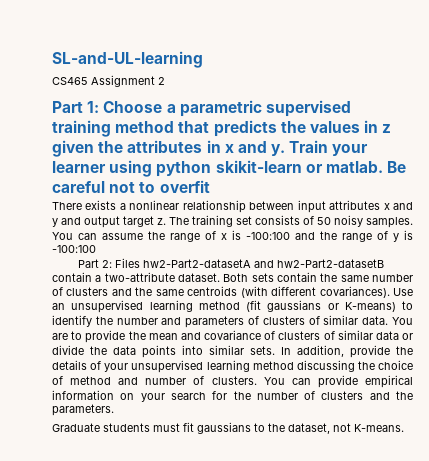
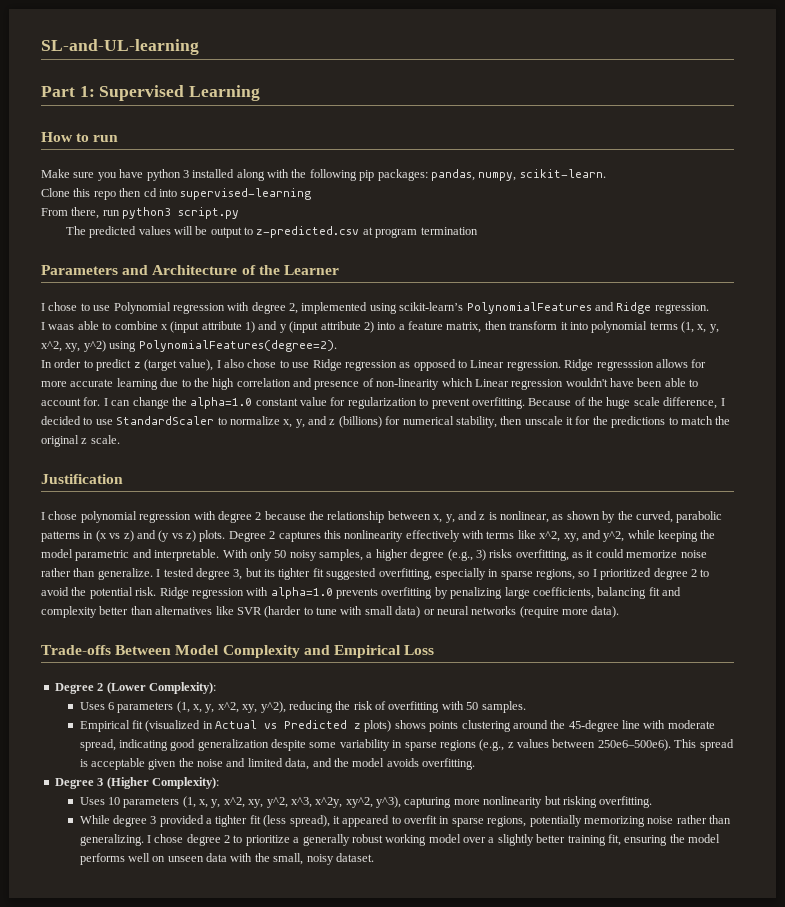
[52,75,165,87] // CS465 Assignment 2 -> (199, 47) none
[103,100,351,117] [52,120,392,137] [52,140,369,157] [52,160,407,177] [52,180,210,193] [52,200,414,213] [52,215,413,228] [52,230,413,242] [52,245,96,253] [77,258,384,268] [52,272,413,282] [52,286,414,298] [52,300,413,313] [52,315,414,328] [52,330,414,343] [52,345,413,358] [52,360,413,373] [52,375,413,388] [52,390,414,402] [52,404,114,416] [52,422,404,434] Choose a parametric supervised training method that predicts the values in z given the attributes in x and y. Train your learner using python skikit-learn or matlab. Be careful not to overfit // There exists a nonlinear relationship between input attributes x and y and output target z. The training set consists of 50 noisy samples. You can assume the range of x is -100:100 and the range of y is -100:100 // Part 2: Files hw2-Part2-datasetA and hw2-Part2-datasetB contain a two-attribute dataset. Both sets contain the same number of clusters and the same centroids (with different covariances). Use an unsupervised learning method (fit gaussians or K-means) to identify the number and parameters of clusters of similar data. You are to provide the mean and covariance of clusters of similar data or divide the data points into similar sets. In addition, provide the details of your unsupervised learning method discussing the choice of method and number of clusters. You can provide empirical information on your search for the number of clusters and the parameters. // Graduate students must fit gaussians to the dataset, not K-means. -> [99,85,261,101] [41,132,119,142] [41,169,606,181] [41,188,312,200] [41,207,240,219] [65,226,478,238] [41,265,339,275] [41,302,709,314] [41,321,719,333] [41,340,337,352] [41,359,707,371] [41,378,699,390] [41,397,725,409] [41,416,731,428] [41,435,120,447] [41,474,123,484] [41,511,723,523] [41,530,716,542] [41,549,707,561] [41,568,710,580] [41,587,681,599] [41,606,620,618] [41,645,435,658] [54,682,216,694] [79,701,526,713] [79,720,715,732] [79,739,734,751] [79,758,476,770] [54,777,219,789] [79,796,653,808] [79,815,732,827] [79,834,721,846] [79,853,374,865] Supervised Learning // How to run // Make sure you have python 3 installed along with the following pip packages: pandas, numpy, scikit-learn. // Clone this repo then cd into supervised-learning // From there, run python3 script.py // The predicted values will be output to z-predicted.csv at program termination // Parameters and Architecture of the Learner // I chose to use Polynomial regression with degree 2, implemented using scikit-learn’s PolynomialFeatures and Ridge regression. // I waas able to combine x (input attribute 1) and y (input attribute 2) into a feature matrix, then transform it into polynomial terms (1, x, y, x^2, xy, y^2) using PolynomialFeatures(degree=2). // In order to predict z (target value), I also chose to use Ridge regression as opposed to Linear regression. Ridge regresssion allows for more accurate learning due to the high correlation and presence of non-linearity which Linear regression wouldn't have been able to account for. I can change the alpha=1.0 constant value for regularization to prevent overfitting. Because of the huge scale difference, I decided to use StandardScaler to normalize x, y, and z (billions) for numerical stability, then unscale it for the predictions to match the original z scale. // Justification // I chose polynomial regression with degree 2 because the relationship between x, y, and z is nonlinear, as shown by the curved, parabolic patterns in (x vs z) and (y vs z) plots. Degree 2 captures this nonlinearity effectively with terms like x^2, xy, and y^2, while keeping the model parametric and interpretable. With only 50 noisy samples, a higher degree (e.g., 3) risks overfitting, as it could memorize noise rather than generalize. I tested degree 3, but its tighter fit suggested overfitting, especially in sparse regions, so I prioritized degree 2 to avoid the potential risk. Ridge regression with alpha=1.0 prevents overfitting by penalizing large coefficients, balancing fit and complexity better than alternatives like SVR (harder to tune with small data) or neural networks (require more data). // Trade-offs Between Model Complexity and Empirical Loss // Degree 2 (Lower Complexity): // Uses 6 parameters (1, x, y, x^2, xy, y^2), reducing the risk of overfitting with 50 samples. // Empirical fit (visualized in Actual vs Predicted z plots) shows points clustering around the 45-degree line with moderate spread, indicating good generalization despite some variability in sparse regions (e.g., z values between 250e6–500e6). This spread is acceptable given the noise and limited data, and the model avoids overfitting. // Degree 3 (Higher Complexity): // Uses 10 parameters (1, x, y, x^2, xy, y^2, x^3, x^2y, xy^2, y^3), capturing more nonlinearity but risking overfitting. // While degree 3 provided a tighter fit (less spread), it appeared to overfit in sparse regions, potentially memorizing noise rather than generalizing. I chose degree 2 to prioritize a generally robust working model over a slightly better training fit, ensuring the model performs well on unseen data with the small, noisy dataset.

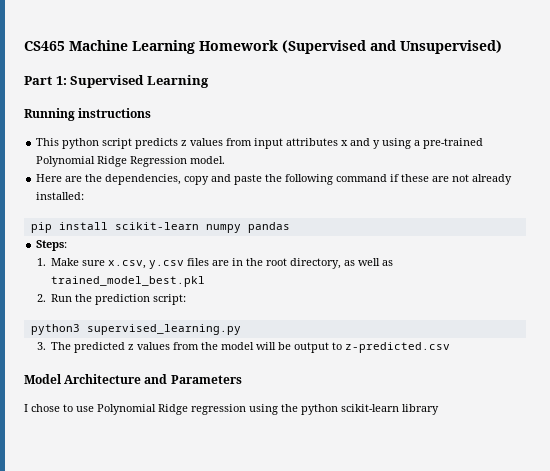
[41,39,199,55] [41,85,261,101] [41,132,119,142] [41,169,606,181] [41,188,312,200] [41,207,240,219] [65,226,171,238] SL-and-UL-learning // Part 1: Supervised Learning // How to run // Make sure you have python 3 installed along with the following pip packages: pandas, numpy, scikit-learn. // Clone this repo then cd into supervised-learning // From there, run python3 script.py // The predicted values -> [24,40,502,54] [24,75,209,88] [24,108,152,121] [36,138,484,149] [36,156,226,167] [36,174,513,185] [36,192,85,200] [30,222,290,233] [36,240,68,251] [36,258,394,269] [51,276,206,287] [36,294,187,305] [30,324,241,335] [36,342,255,353] CS465 Machine Learning Homework (Supervised and Unsupervised) // Part 1: Supervised Learning // Running instructions // This python script predicts z values from input attributes x and y using a pre-trained Polynomial Ridge Regression model. // Here are the dependencies, copy and paste the following command if these are not already installed: // pip install scikit-learn numpy pandas // Steps: // 1. Make sure x.csv, y.csv files are in the root directory, as well as trained_model_best.pkl // 2. Run the prediction script: // python3 supervised_learning.py // 3. The predicted z values from the model
[362,227,478,238] [41,265,339,275] at program termination // Parameters and Architecture of the Learner -> [24,374,242,384] // Model Architecture and Parameters
[172,302,709,314] [41,321,719,333] [41,340,337,352] [41,359,707,371] [41,378,699,390] [41,397,725,409] [41,416,731,428] [41,435,120,447] [41,474,123,484] [41,511,723,523] [41,530,716,542] [41,549,707,561] [41,568,710,580] [41,587,681,599] [41,606,620,618] [41,645,435,658] [54,682,216,694] [79,701,526,713] [79,720,715,732] [79,739,734,751] [79,758,476,770] [54,777,219,789] [79,796,653,808] [79,815,732,827] [79,834,721,846] [79,853,374,865] regression with degree 2, implemented using scikit-learn’s PolynomialFeatures and Ridge regression. // I waas able to combine x (input attribute 1) and y (input attribute 2) into a feature matrix, then transform it into polynomial terms (1, x, y, x^2, xy, y^2) using PolynomialFeatures(degree=2). // In order to predict z (target value), I also chose to use Ridge regression as opposed to Linear regression. Ridge regresssion allows for more accurate learning due to the high correlation and presence of non-linearity which Linear regression wouldn't have been able to account for. I can change the alpha=1.0 constant value for regularization to prevent overfitting. Because of the huge scale difference, I decided to use StandardScaler to normalize x, y, and z (billions) for numerical stability, then unscale it for the predictions to match the original z scale. // Justification // I chose polynomial regression with degree 2 because the relationship between x, y, and z is nonlinear, as shown by the curved, parabolic patterns in (x vs z) and (y vs z) plots. Degree 2 captures this nonlinearity effectively with terms like x^2, xy, and y^2, while keeping the model parametric and interpretable. With only 50 noisy samples, a higher degree (e.g., 3) risks overfitting, as it could memorize noise rather than generalize. I tested degree 3, but its tighter fit suggested overfitting, especially in sparse regions, so I prioritized degree 2 to avoid the potential risk. Ridge regression with alpha=1.0 prevents overfitting by penalizing large coefficients, balancing fit and complexity better than alternatives like SVR (harder to tune with small data) or neural networks (require more data). // Trade-offs Between Model Complexity and Empirical Loss // Degree 2 (Lower Complexity): // Uses 6 parameters (1, x, y, x^2, xy, y^2), reducing the risk of overfitting with 50 samples. // Empirical fit (visualized in Actual vs Predicted z plots) shows points clustering around the 45-degree line with moderate spread, indicating good generalization despite some variability in sparse regions (e.g., z values between 250e6–500e6). This spread is acceptable given the noise and limited data, and the model avoids overfitting. // Degree 3 (Higher Complexity): // Uses 10 parameters (1, x, y, x^2, xy, y^2, x^3, x^2y, xy^2, y^3), capturing more nonlinearity but risking overfitting. // While degree 3 provided a tighter fit (less spread), it appeared to overfit in sparse regions, potentially memorizing noise rather than generalizing. I chose degree 2 to prioritize a generally robust working model over a slightly better training fit, ensuring the model performs well on unseen data with the small, noisy dataset. -> [158,404,439,415] Ridge regression using the python scikit-learn library

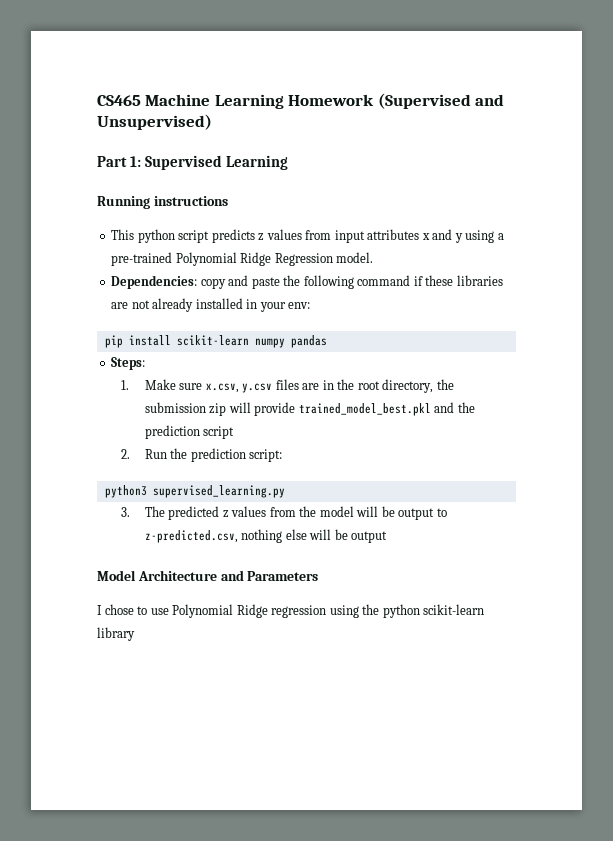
[36,174,182,185] Here are the dependencies, -> [111,275,198,289] Dependencies:
(430, 178) none -> [456,275,503,286] libraries
[36,192,85,200] installed: -> [195,298,311,312] installed in your env:
[344,258,394,266] [51,276,206,287] as well as trained_model_best.pkl -> [436,379,454,390] [144,402,475,416] [144,425,235,439] the submission zip will provide trained_model_best.pkl and the prediction script
[345,342,451,353] z-predicted.csv -> [144,529,388,543] z-predicted.csv, nothing else will be output

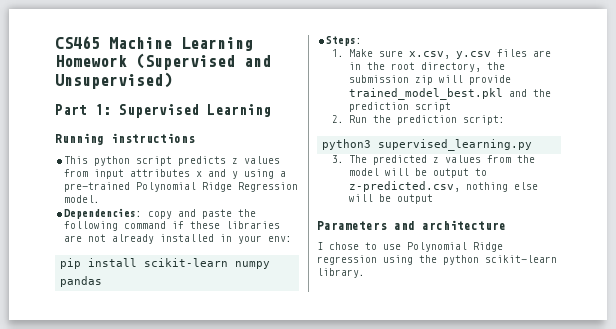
[97,570,319,581] Model Architecture and Parameters -> [317,220,506,230] Parameters and architecture
[97,627,135,641] library -> [317,268,365,278] library.

